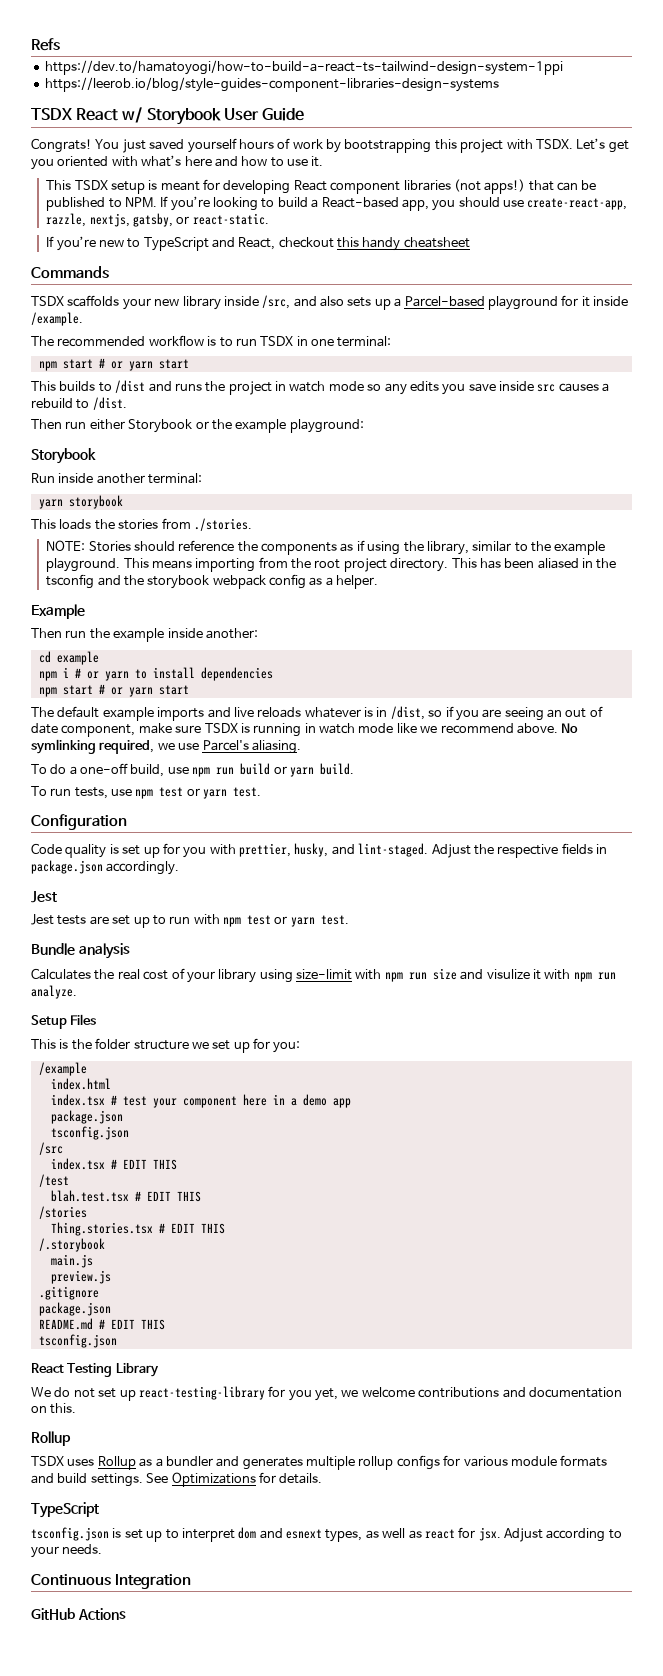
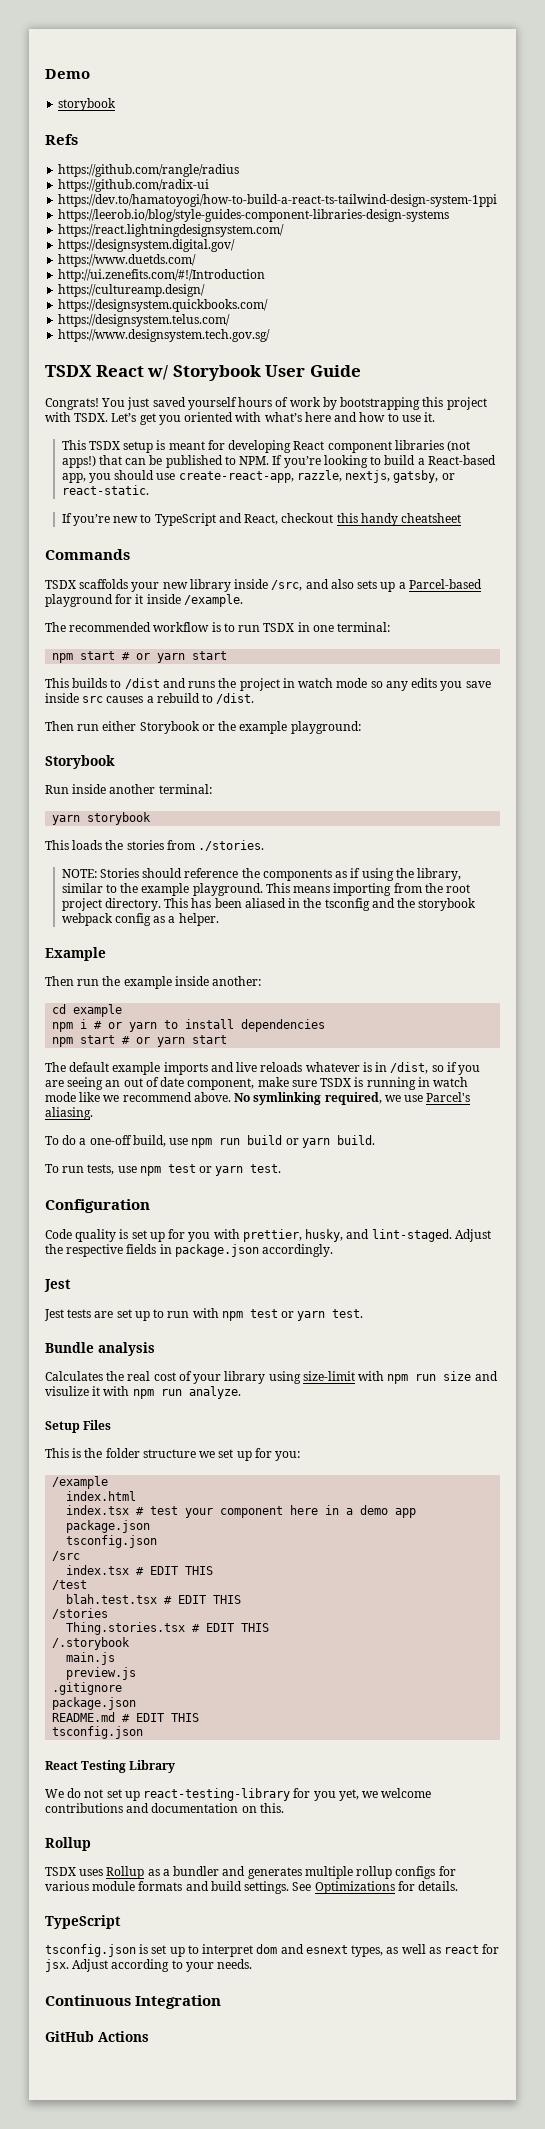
(31, 44) none -> [45,69,90,79] [58,98,117,111] Demo // storybook //
(60, 44) none -> [58,164,240,177] [58,179,210,192] // https://github.com/rangle/radius // https://github.com/radix-ui
(499, 84) none -> [58,224,285,237] [58,239,236,252] [58,254,197,267] [58,269,266,282] [58,284,206,297] [58,299,269,312] [58,314,231,327] [58,329,271,342] // https://react.lightningdesignsystem.com/ // https://designsystem.digital.gov/ // https://www.duetds.com/ // http://ui.zenefits.com/#!/Introduction // https://cultureamp.design/ // https://designsystem.quickbooks.com/ // https://designsystem.telus.com/ // https://www.designsystem.tech.gov.sg/

